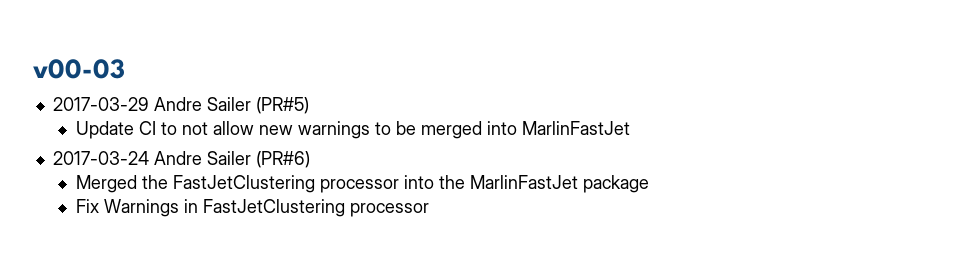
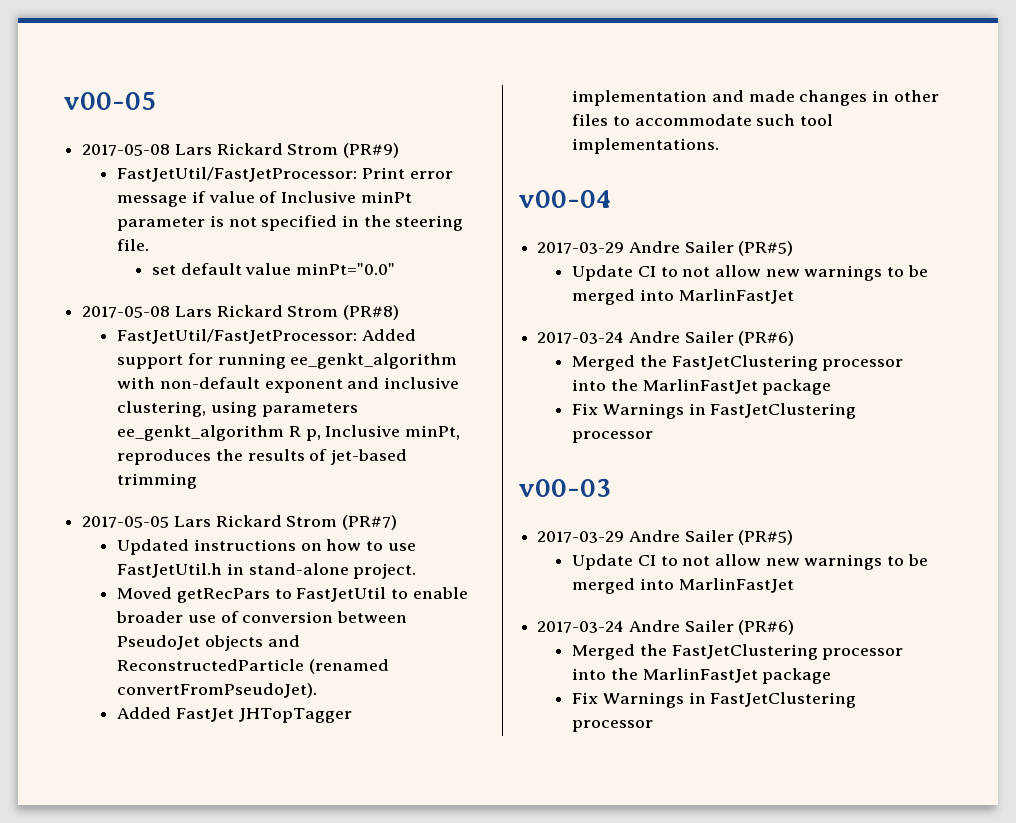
(33, 69) none -> [63,92,156,110] [82,143,400,158] [117,167,453,182] [117,191,412,207] [117,215,464,231] [117,239,150,251] [151,263,396,275] [82,305,400,320] [117,329,416,344] [117,353,458,369] [117,377,459,393] [117,401,358,417] [117,425,460,441] [117,449,407,465] [117,473,198,489] [82,515,398,530] [117,539,416,555] [117,563,417,579] [117,587,468,603] [116,611,407,623] [117,635,300,651] [117,659,389,674] [117,683,318,698] [117,707,352,723] [572,90,939,106] [572,114,833,126] [572,138,720,154] [518,190,612,208] [537,241,794,256] [572,265,928,281] [572,289,794,305] [537,331,795,346] [572,355,904,371] [572,379,832,395] [572,403,857,419] [572,431,654,443] v00-05 // 2017-05-08 Lars Rickard Strom (PR#9) // FastJetUtil/FastJetProcessor: Print error message if value of Inclusive minPt parameter is not specified in the steering file. // set default value minPt="0.0" // 2017-05-08 Lars Rickard Strom (PR#8) // FastJetUtil/FastJetProcessor: Added support for running ee_genkt_algorithm with non-default exponent and inclusive clustering, using parameters ee_genkt_algorithm R p, Inclusive minPt, reproduces the results of jet-based trimming // 2017-05-05 Lars Rickard Strom (PR#7) // Updated instructions on how to use FastJetUtil.h in stand-alone project. // Moved getRecPars to FastJetUtil to enable broader use of conversion between PseudoJet objects and ReconstructedParticle (renamed convertFromPseudoJet). // Added FastJet JHTopTagger implementation and made changes in other files to accommodate such tool implementations. // v00-04 // 2017-03-29 Andre Sailer (PR#5) // Update CI to not allow new warnings to be merged into MarlinFastJet // 2017-03-24 Andre Sailer (PR#6) // Merged the FastJetClustering processor into the MarlinFastJet package // Fix Warnings in FastJetClustering processor //

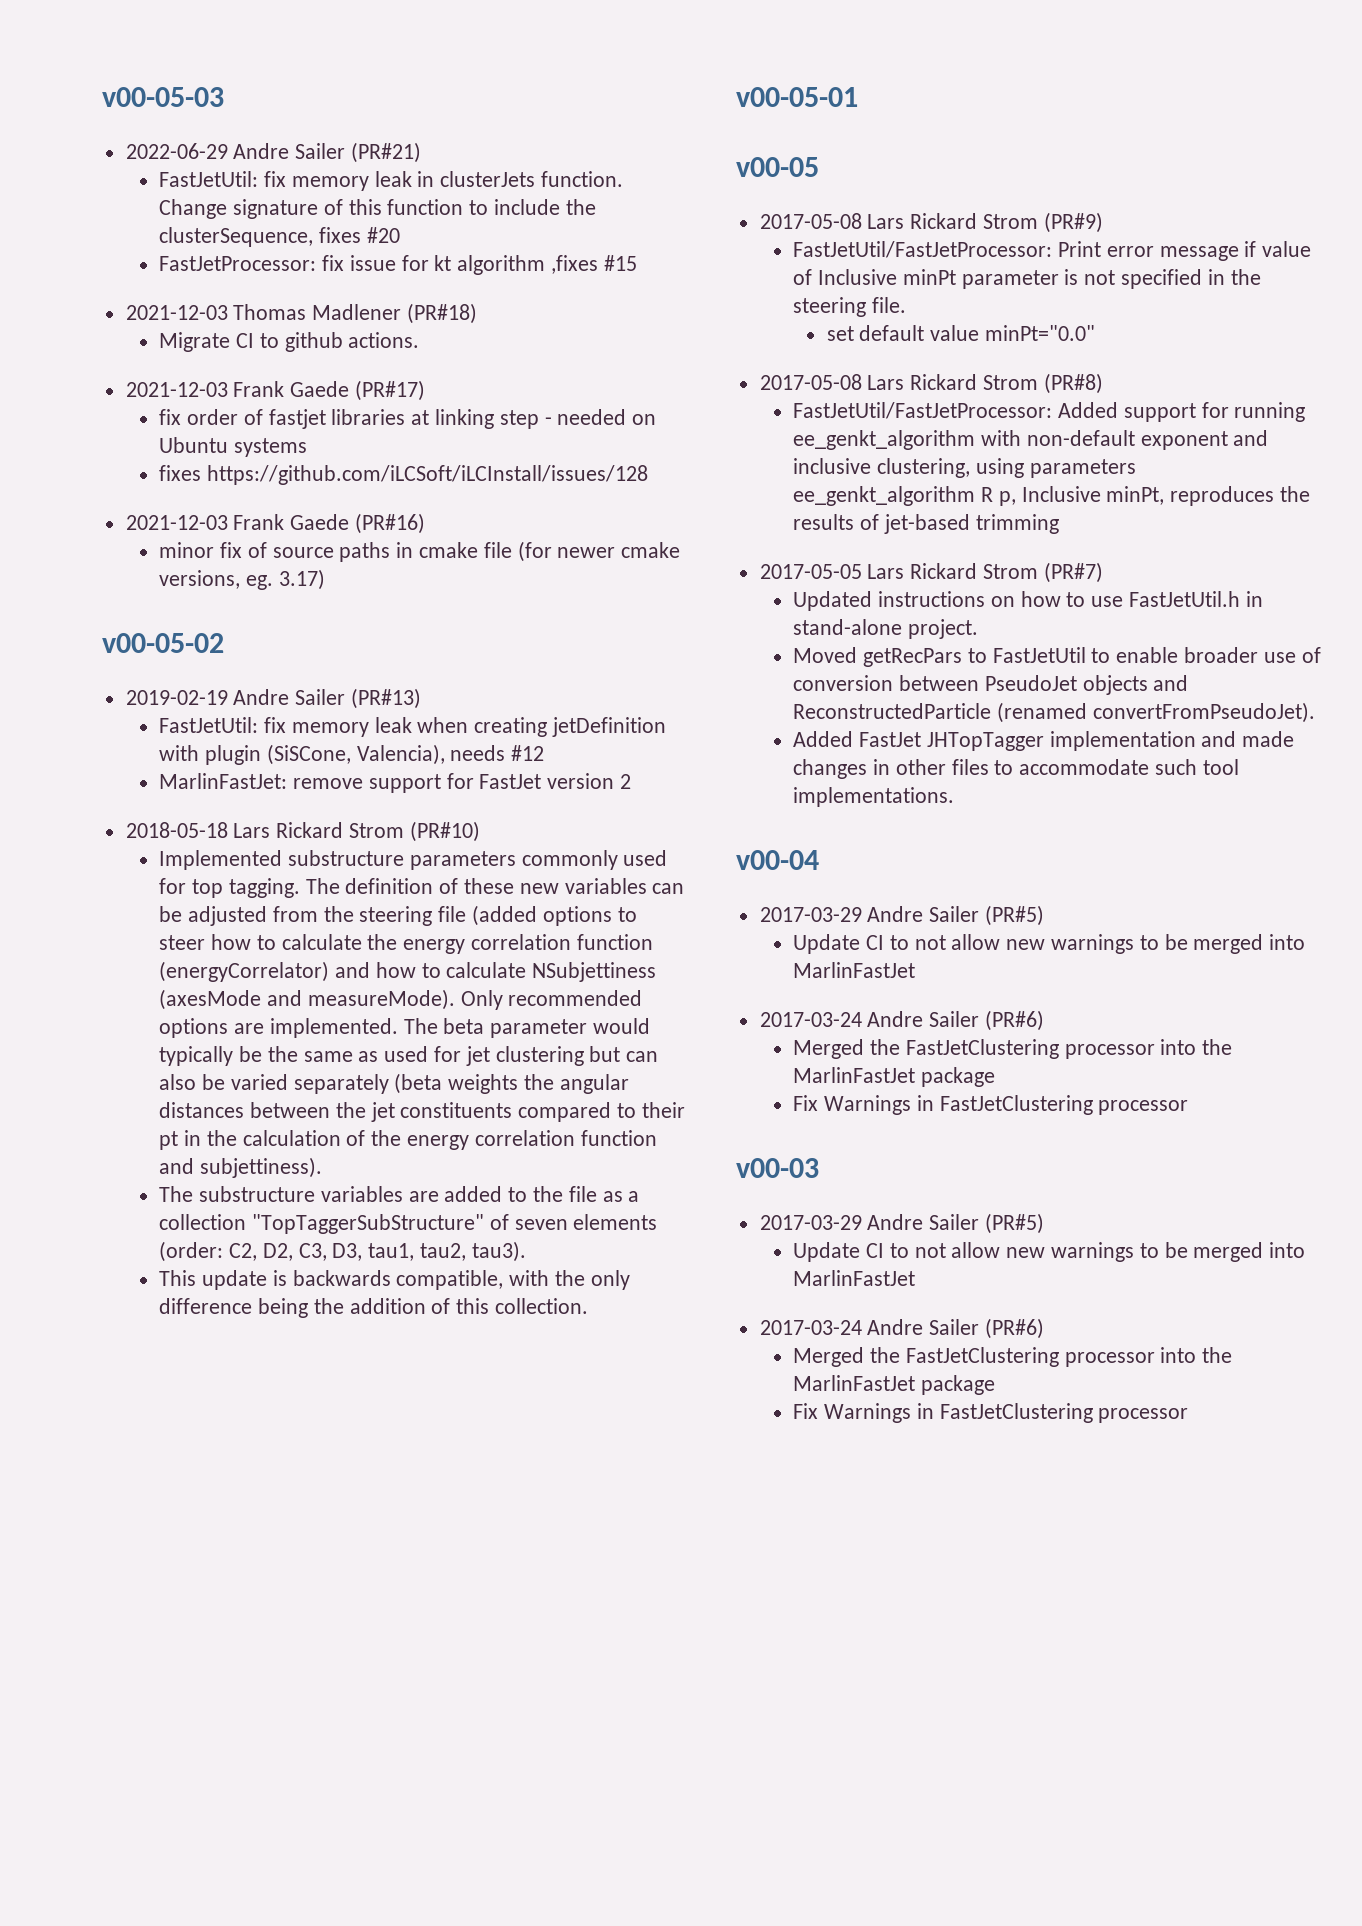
(63, 101) none -> [102,87,224,107] [125,142,422,163] [159,171,623,191] [159,199,596,219] [159,227,400,247] [159,255,637,275] [125,303,478,324] [159,332,420,352] [125,380,426,401] [159,409,657,429] [159,437,307,457] [159,465,648,485] [125,513,426,534] [159,541,681,562] [159,569,325,590] [102,633,224,653] [125,688,422,709] [159,717,666,737] [159,744,545,765] [159,773,631,793] [125,821,480,842] [159,850,668,870] [159,878,685,898] [159,905,637,926] [159,934,653,954] [159,961,657,982] [159,989,643,1010] [159,1018,650,1038] [159,1046,659,1066] [159,1073,629,1094] [159,1102,685,1122] [159,1130,657,1150] [159,1157,322,1178] [159,1186,640,1202] [159,1214,658,1234] [159,1241,526,1262] [159,1270,630,1290] [159,1298,588,1318] [736,87,858,107] v00-05-03 // 2022-06-29 Andre Sailer (PR#21) // FastJetUtil: fix memory leak in clusterJets function. Change signature of this function to include the clusterSequence, fixes #20 // FastJetProcessor: fix issue for kt algorithm ,fixes #15 // 2021-12-03 Thomas Madlener (PR#18) // Migrate CI to github actions. // 2021-12-03 Frank Gaede (PR#17) // fix order of fastjet libraries at linking step - needed on Ubuntu systems // fixes https://github.com/iLCSoft/iLCInstall/issues/128 // 2021-12-03 Frank Gaede (PR#16) // minor fix of source paths in cmake file (for newer cmake versions, eg. 3.17) // v00-05-02 // 2019-02-19 Andre Sailer (PR#13) // FastJetUtil: fix memory leak when creating jetDefinition with plugin (SiSCone, Valencia), needs #12 // MarlinFastJet: remove support for FastJet version 2 // 2018-05-18 Lars Rickard Strom (PR#10) // Implemented substructure parameters commonly used for top tagging. The definition of these new variables can be adjusted from the steering file (added options to steer how to calculate the energy correlation function (energyCorrelator) and how to calculate NSubjettiness (axesMode and measureMode). Only recommended options are implemented. The beta parameter would typically be the same as used for jet clustering but can also be varied separately (beta weights the angular distances between the jet constituents compared to their pt in the calculation of the energy correlation function and subjettiness). // The substructure variables are added to the file as a collection "TopTaggerSubStructure" of seven elements (order: C2, D2, C3, D3, tau1, tau2, tau3). // This update is backwards compatible, with the only difference being the addition of this collection. // v00-05-01 //

